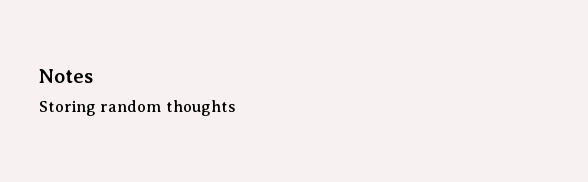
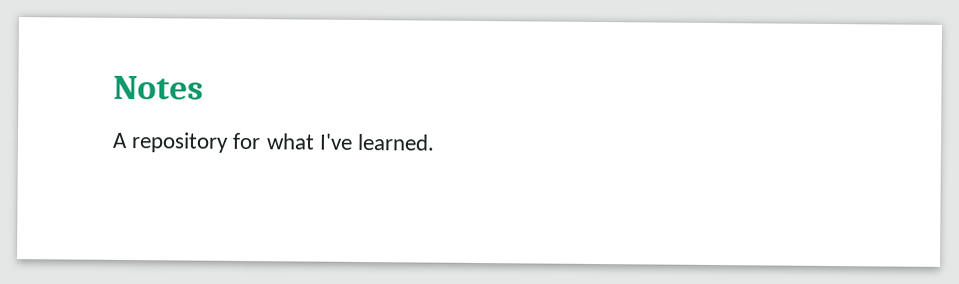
[39,100,235,116] Storing random thoughts -> [112,132,436,153] A repository for what I've learned.

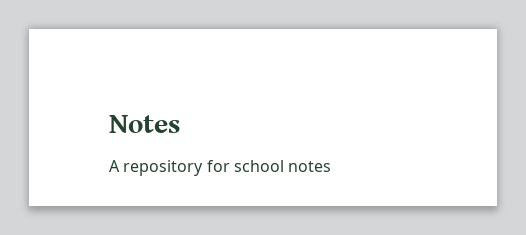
[265,133,436,151] what I've learned. -> [233,160,332,172] school notes

